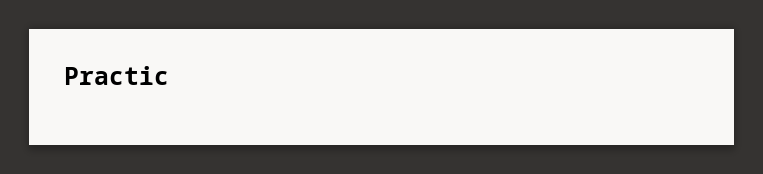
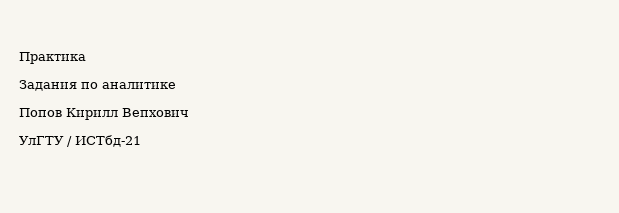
[64,66,169,85] Practic -> [19,52,86,64] [19,80,176,91] [19,108,189,120] [19,135,141,147] Практика // Задания по аналитике // Попов Кирилл Вепхович // УлГТУ / ИСТбд-21

